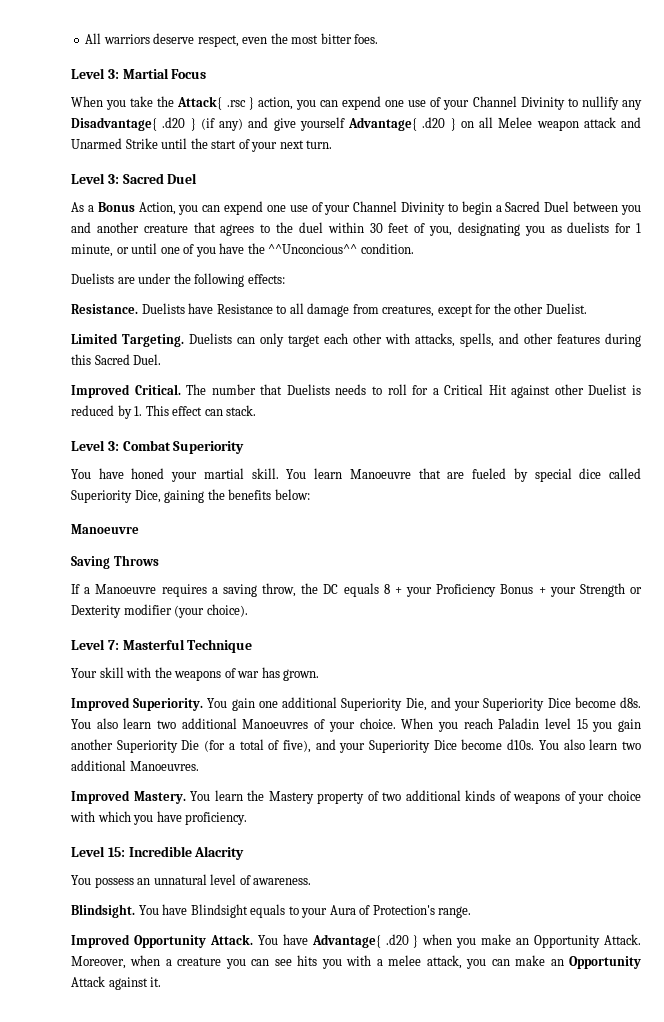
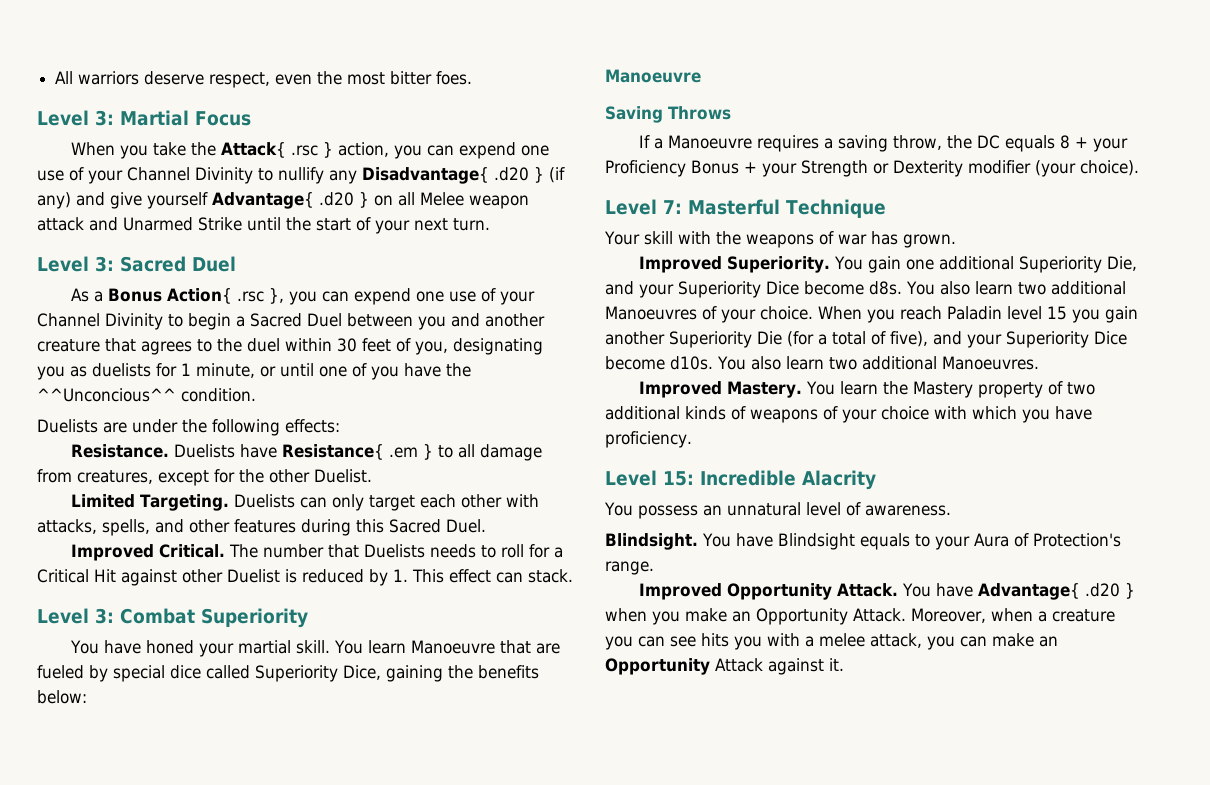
[138,202,176,215] Action, -> [166,288,284,304] Action{ .rsc },
[216,304,273,314] Resistance -> [281,444,433,460] Resistance{ .em }

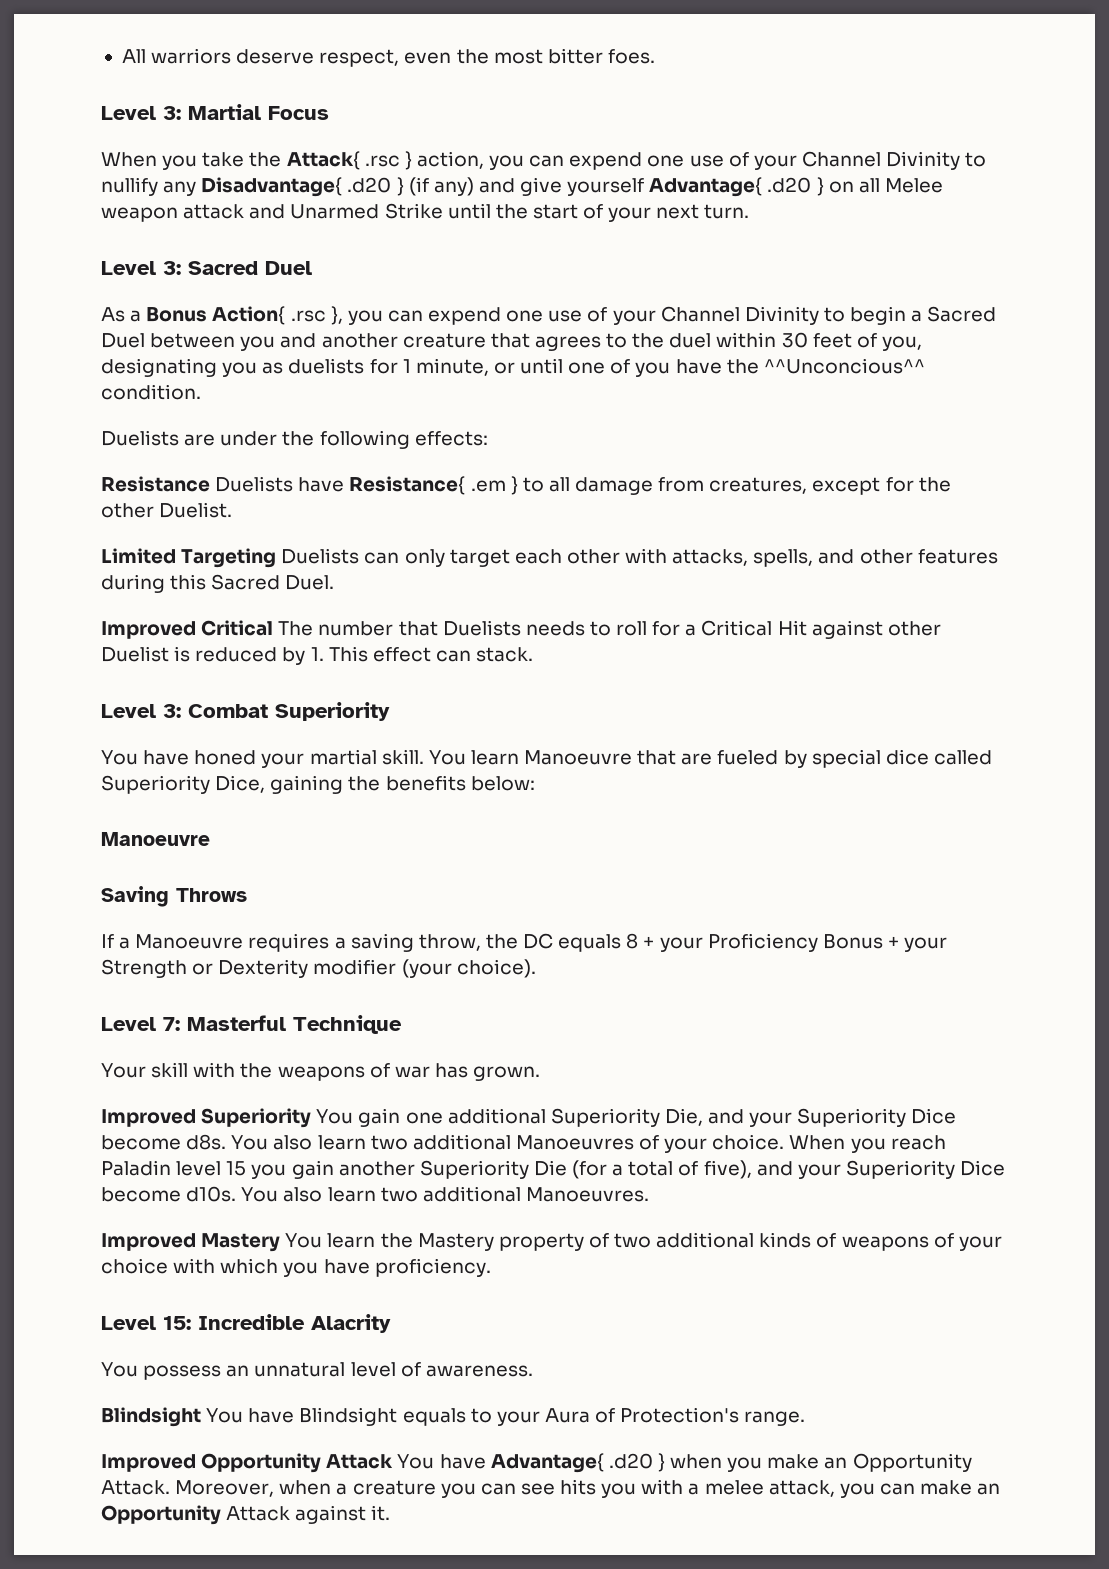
[70,444,169,458] Resistance. -> [101,476,210,492] Resistance
[139,494,229,511] Targeting. -> [181,548,277,568] Targeting
[158,544,225,558] Critical. -> [201,620,274,636] Critical
[726,256,830,273] Superiority. -> [201,1108,312,1128] Superiority
[726,381,802,398] Mastery. -> [201,1233,281,1252] Mastery
[605,533,698,550] Blindsight. -> [101,1407,201,1427] Blindsight
[836,583,898,597] Attack. -> [326,1454,394,1469] Attack

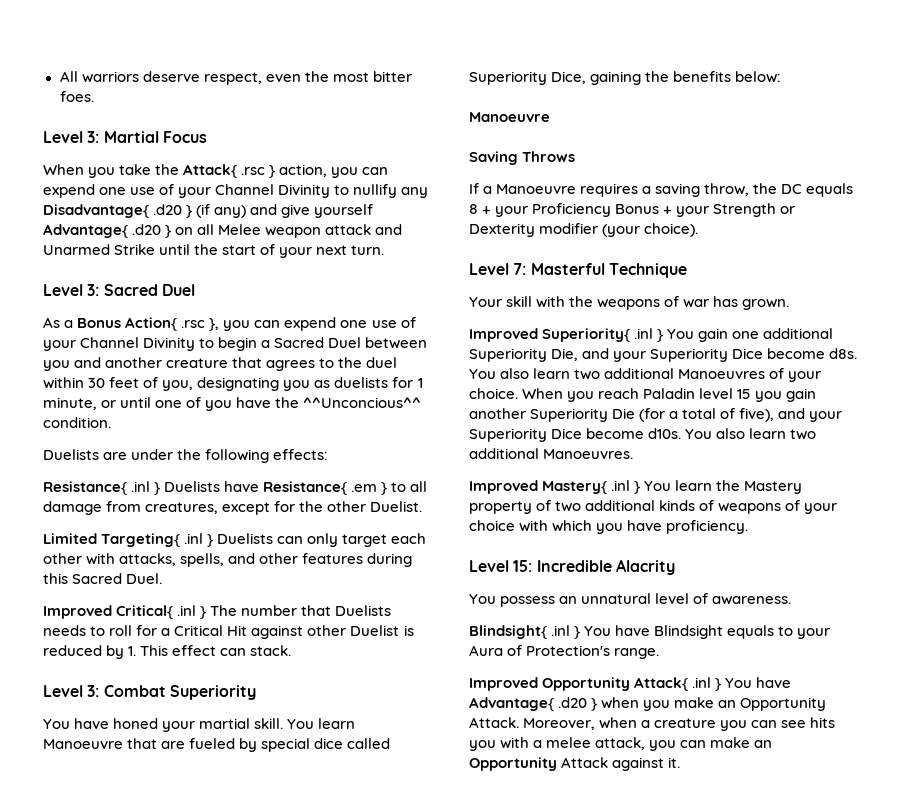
[101,476,210,492] Resistance -> [43,481,161,495] Resistance{ .inl }
[181,548,277,568] Targeting -> [101,533,214,547] Targeting{ .inl }
[201,620,274,636] Critical -> [116,605,207,619] Critical{ .inl }
[201,1108,312,1128] Superiority -> [542,328,664,342] Superiority{ .inl }
[201,1233,281,1252] Mastery -> [542,480,641,494] Mastery{ .inl }
[101,1407,201,1427] Blindsight -> [469,625,581,639] Blindsight{ .inl }
[326,1454,394,1469] Attack -> [634,677,722,691] Attack{ .inl }

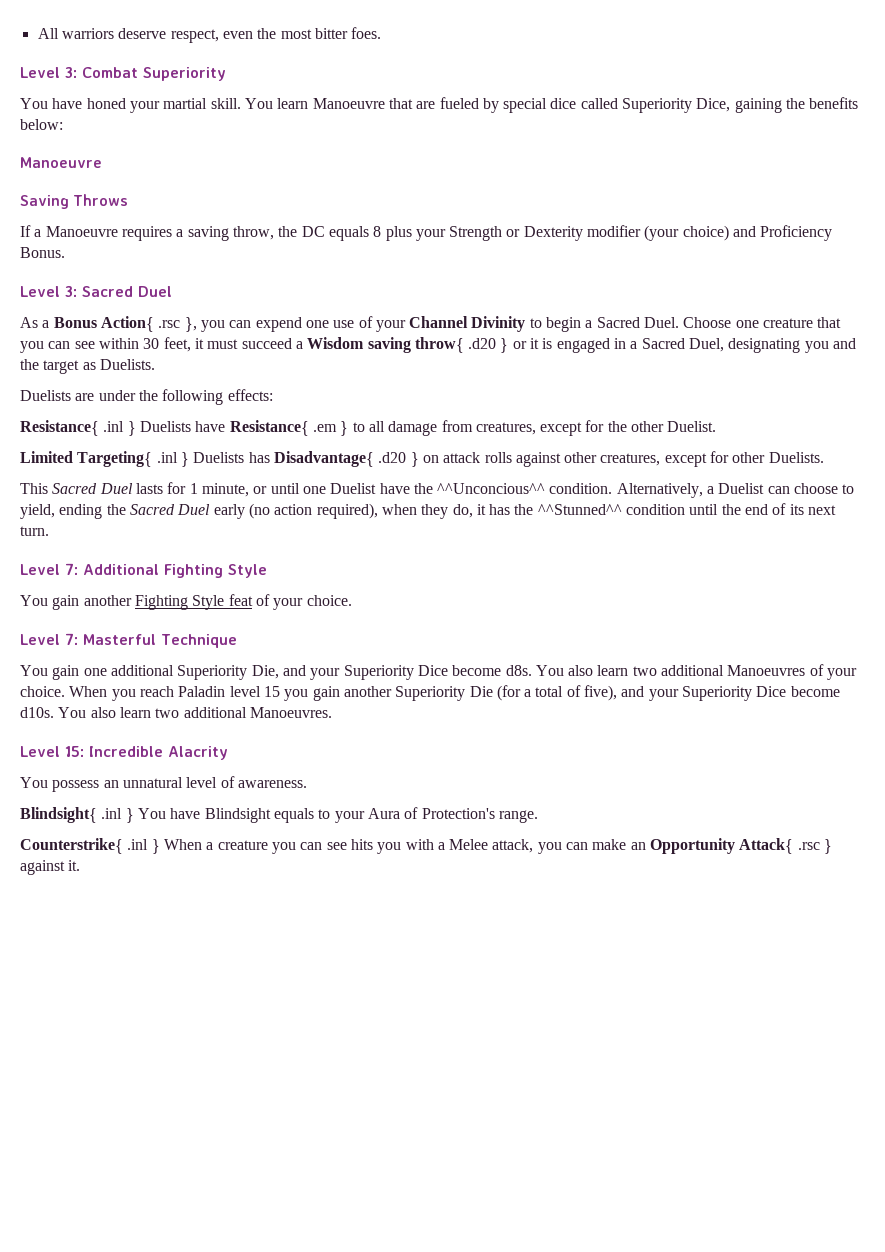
[43,131,207,143] [43,164,389,178] [43,184,429,198] [43,204,374,218] [43,224,403,238] [43,244,385,258] [43,284,195,296] [43,317,416,331] [43,337,428,351] [43,357,398,371] [43,377,423,391] [43,397,422,411] [43,417,111,428] [43,449,329,463] [43,481,428,495] [43,501,423,515] [43,533,427,547] [43,553,413,567] [43,573,163,584] [43,605,392,619] [43,625,414,639] [43,645,292,659] // Level 3: Martial Focus // When you take the Attack{ .rsc } action, you can expend one use of your Channel Divinity to nullify any Disadvantage{ .d20 } (if any) and give yourself Advantage{ .d20 } on all Melee weapon attack and Unarmed Strike until the start of your next turn. // Level 3: Sacred Duel // As a Bonus Action{ .rsc }, you can expend one use of your Channel Divinity to begin a Sacred Duel between you and another creature that agrees to the duel within 30 feet of you, designating you as duelists for 1 minute, or until one of you have the ^^Unconcious^^ condition. // Duelists are under the following effects: // Resistance{ .inl } Duelists have Resistance{ .em } to all damage from creatures, except for the other Duelist. // Limited Targeting{ .inl } Duelists can only target each other with attacks, spells, and other features during this Sacred Duel. // Improved Critical{ .inl } The number that Duelists needs to roll for a Critical Hit against other Duelist is reduced by 1. This effect can stack. -> (382, 33) none
[482,203,673,217] + your Proficiency Bonus + -> [385,226,412,241] plus
[644,223,699,237] [469,263,687,278] [469,296,790,310] [469,328,664,342] choice). // Level 7: Masterful Technique // Your skill with the weapons of war has grown. // Improved Superiority{ .inl } -> [682,225,833,241] [20,247,65,258] [20,286,172,297] [20,316,842,332] [20,337,857,353] [20,359,155,374] [20,389,273,405] [20,420,717,436] [20,451,824,467] [20,482,855,498] [20,503,837,519] [20,526,49,536] [20,563,267,578] [20,594,352,610] [20,633,237,648] choice) and Proficiency Bonus. // Level 3: Sacred Duel // As a Bonus Action{ .rsc }, you can expend one use of your Channel Divinity to begin a Sacred Duel. Choose one creature that you can see within 30 feet, it must succeed a Wisdom saving throw{ .d20 } or it is engaged in a Sacred Duel, designating you and the target as Duelists. // Duelists are under the following effects: // Resistance{ .inl } Duelists have Resistance{ .em } to all damage from creatures, except for the other Duelist. // Limited Targeting{ .inl } Duelists has Disadvantage{ .d20 } on attack rolls against other creatures, except for other Duelists. // This Sacred Duel lasts for 1 minute, or until one Duelist have the ^^Unconcious^^ condition. Alternatively, a Duelist can choose to yield, ending the Sacred Duel early (no action required), when they do, it has the ^^Stunned^^ condition until the end of its next turn. // Level 7: Additional Fighting Style // You gain another Fighting Style feat of your choice. // Level 7: Masterful Technique //
[469,480,803,494] [469,500,838,514] [469,520,749,534] // Improved Mastery{ .inl } You learn the Mastery property of two additional kinds of weapons of your choice with which you have proficiency. -> (332, 712) none
[469,677,792,691] [469,697,827,711] [469,717,638,730] Improved Opportunity Attack{ .inl } You have Advantage{ .d20 } when you make an Opportunity Attack. Moreover, when -> [20,838,202,854] Counterstrike{ .inl } When
[546,737,592,748] melee -> [449,839,489,850] Melee
[561,757,609,768] Attack -> [739,838,833,854] Attack{ .rsc }

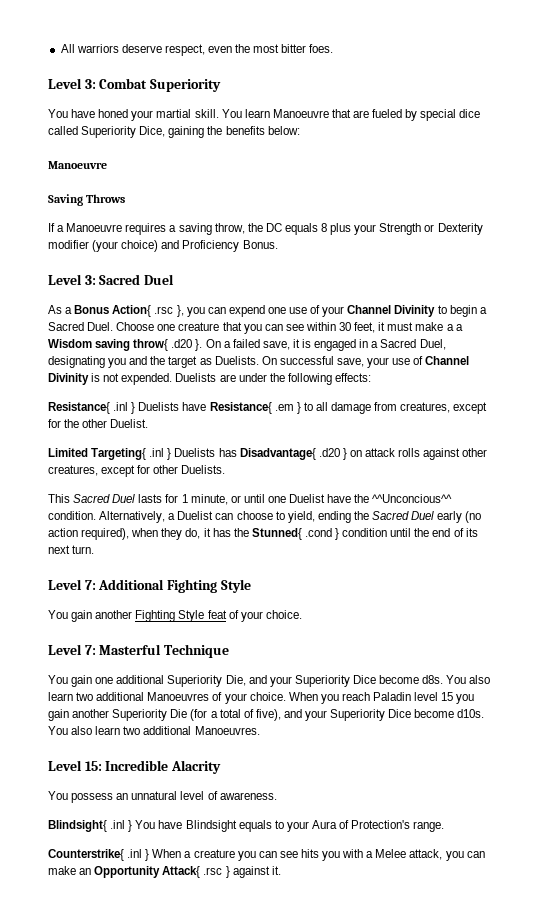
[241,338,292,349] succeed -> [415,322,454,331] make a
[500,338,527,353] } or -> [195,339,290,351] }. On a failed save,
(155, 364) // -> [261,356,470,368] [48,373,173,385] On successful save, your use of Channel Divinity is not expended.
[537,504,622,515] ^^Stunned^^ -> [251,528,340,540] Stunned{ .cond }

